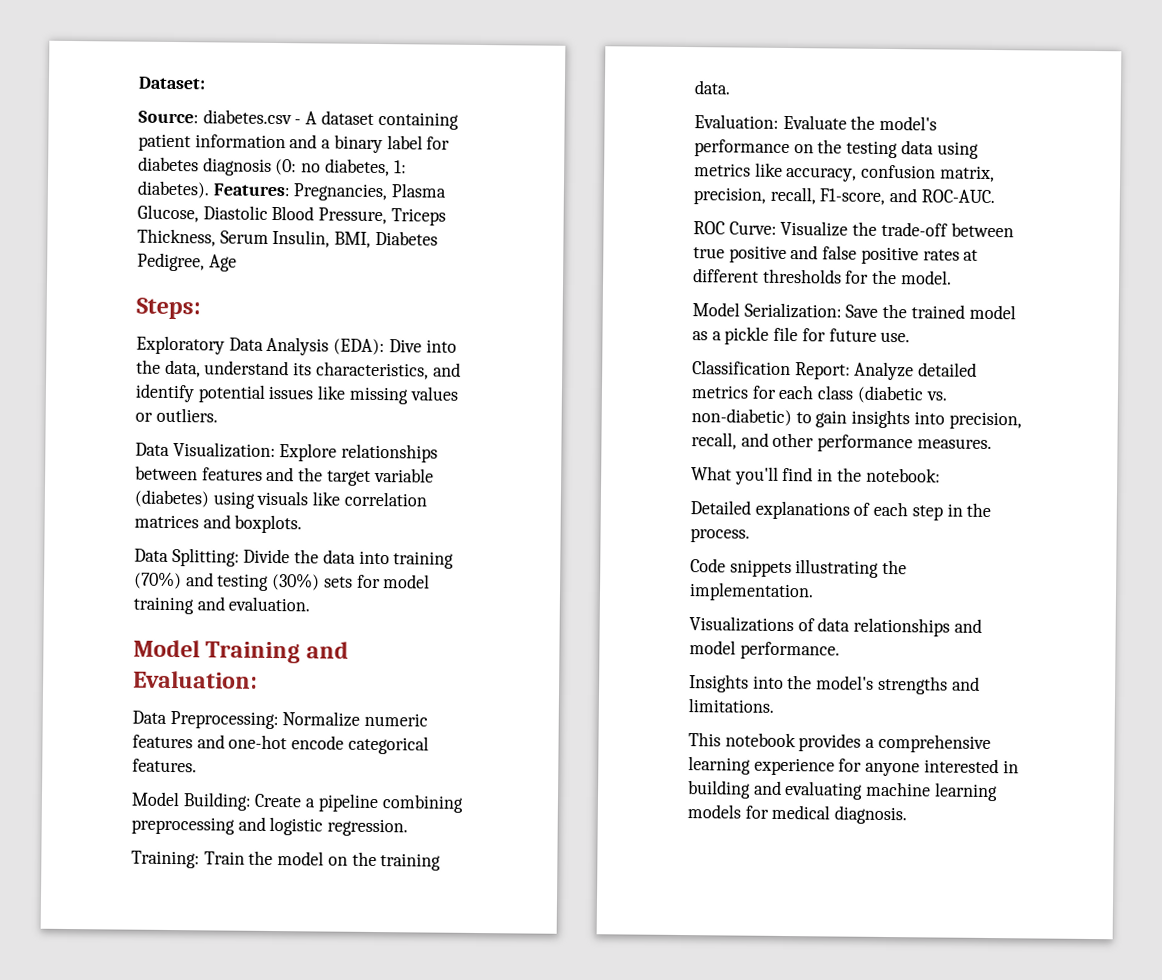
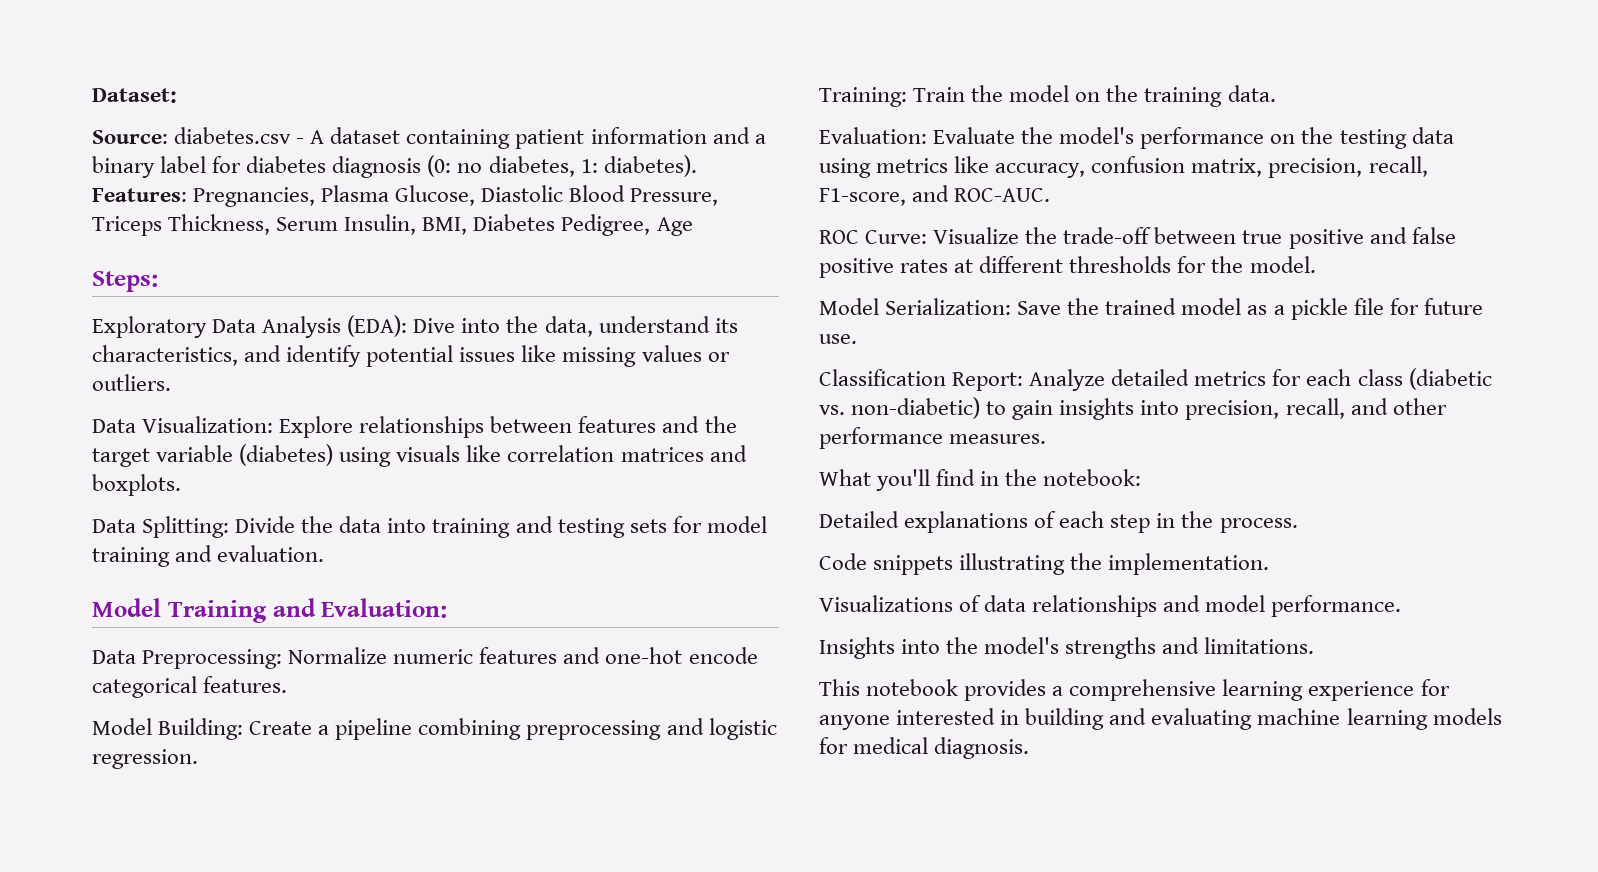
[134,571,182,590] (70%) -> (511, 528) none
[272,572,321,591] (30%) -> (625, 528) none

